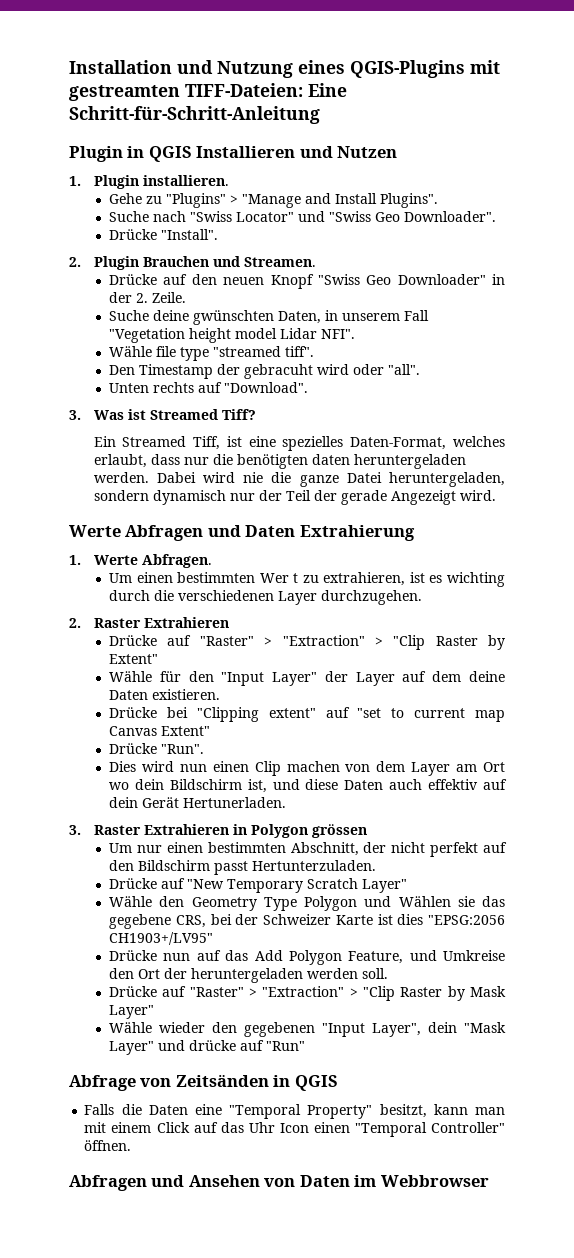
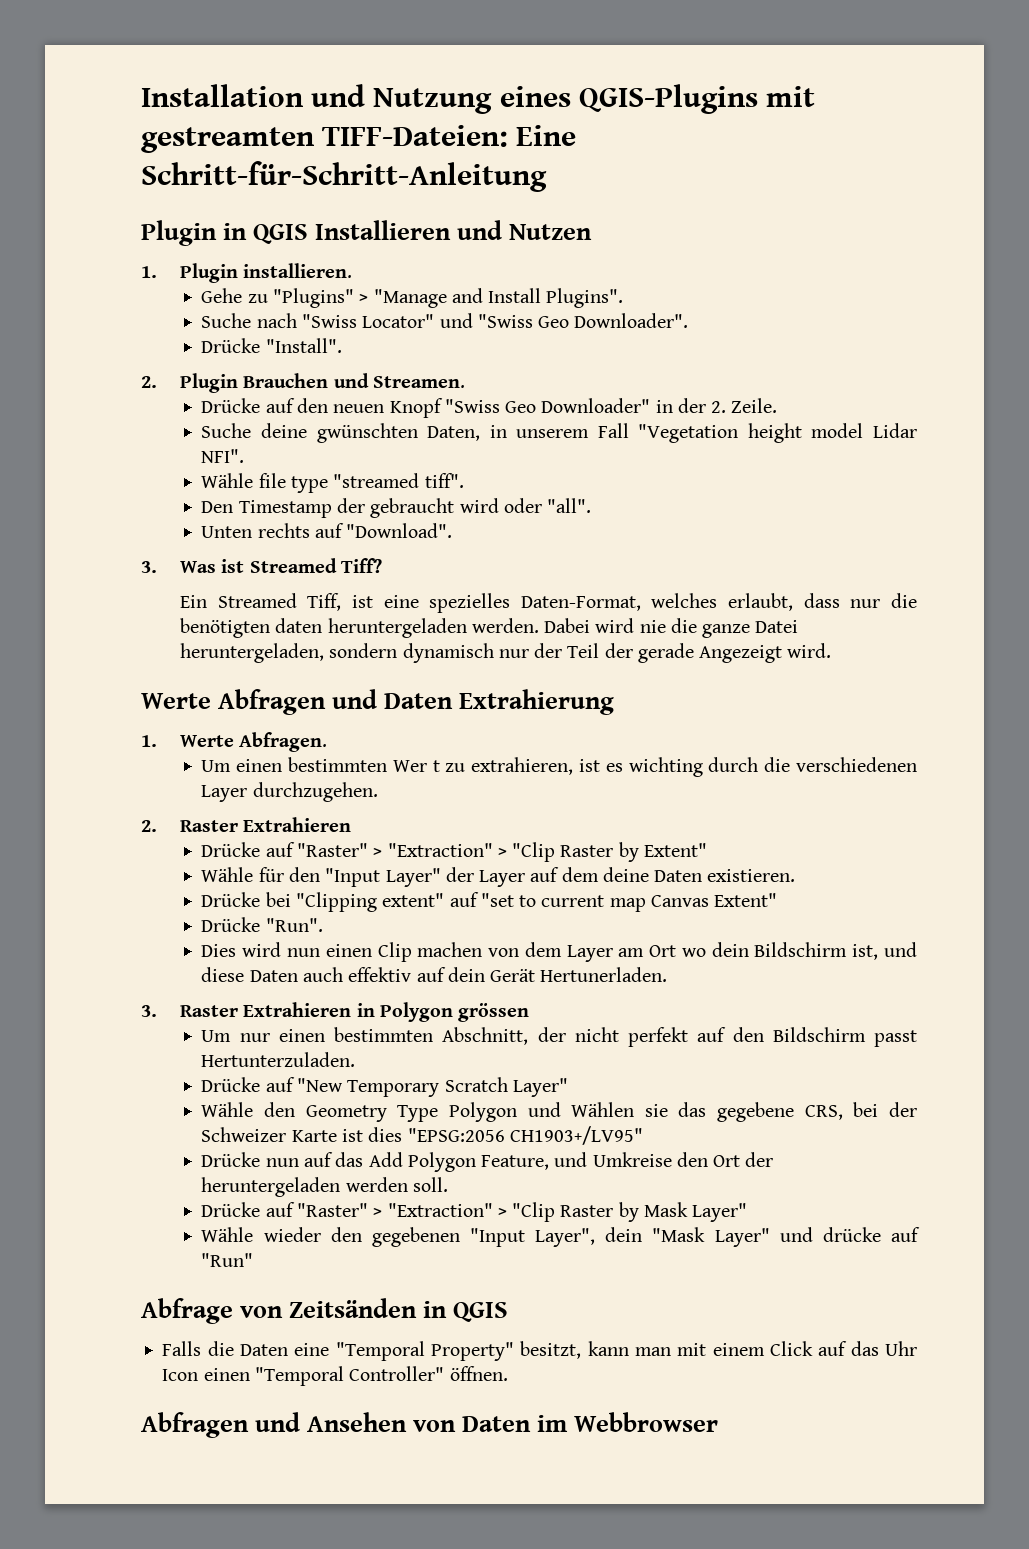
[243,364,313,379] gebracuht -> [370,498,455,518] gebraucht

